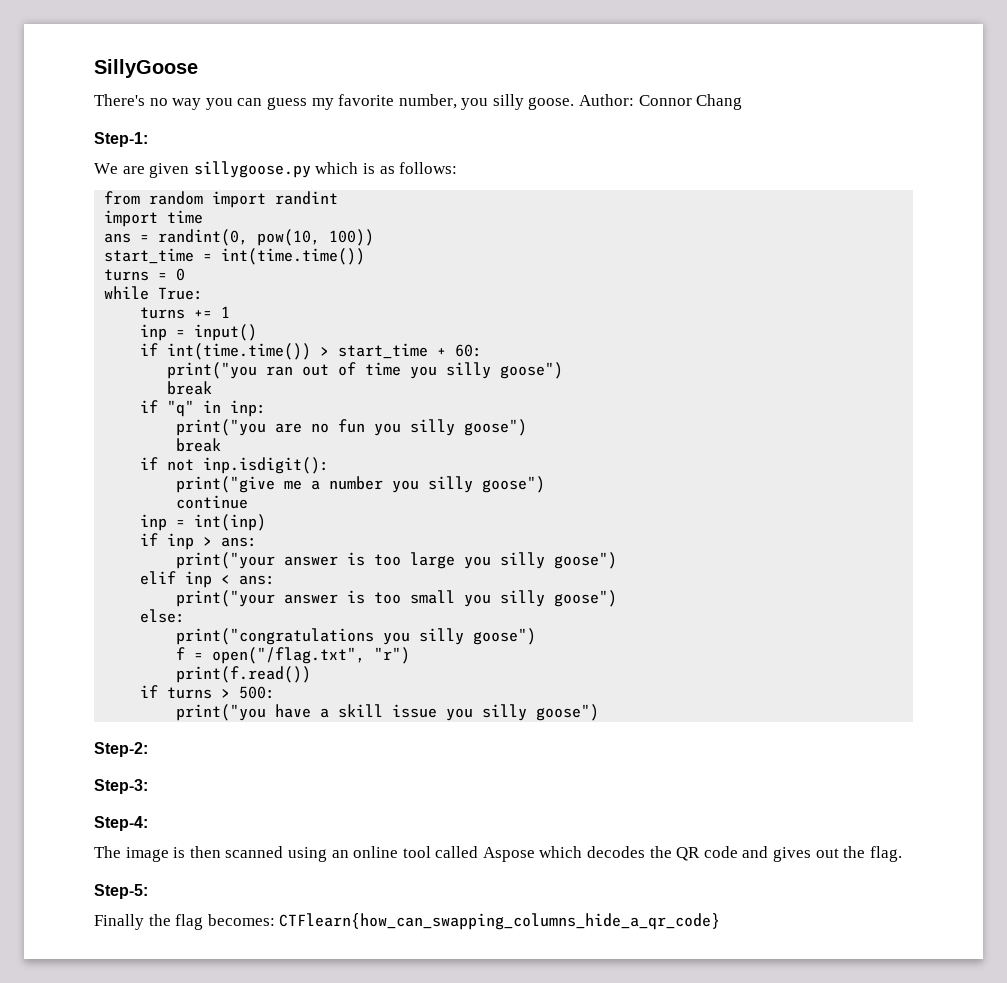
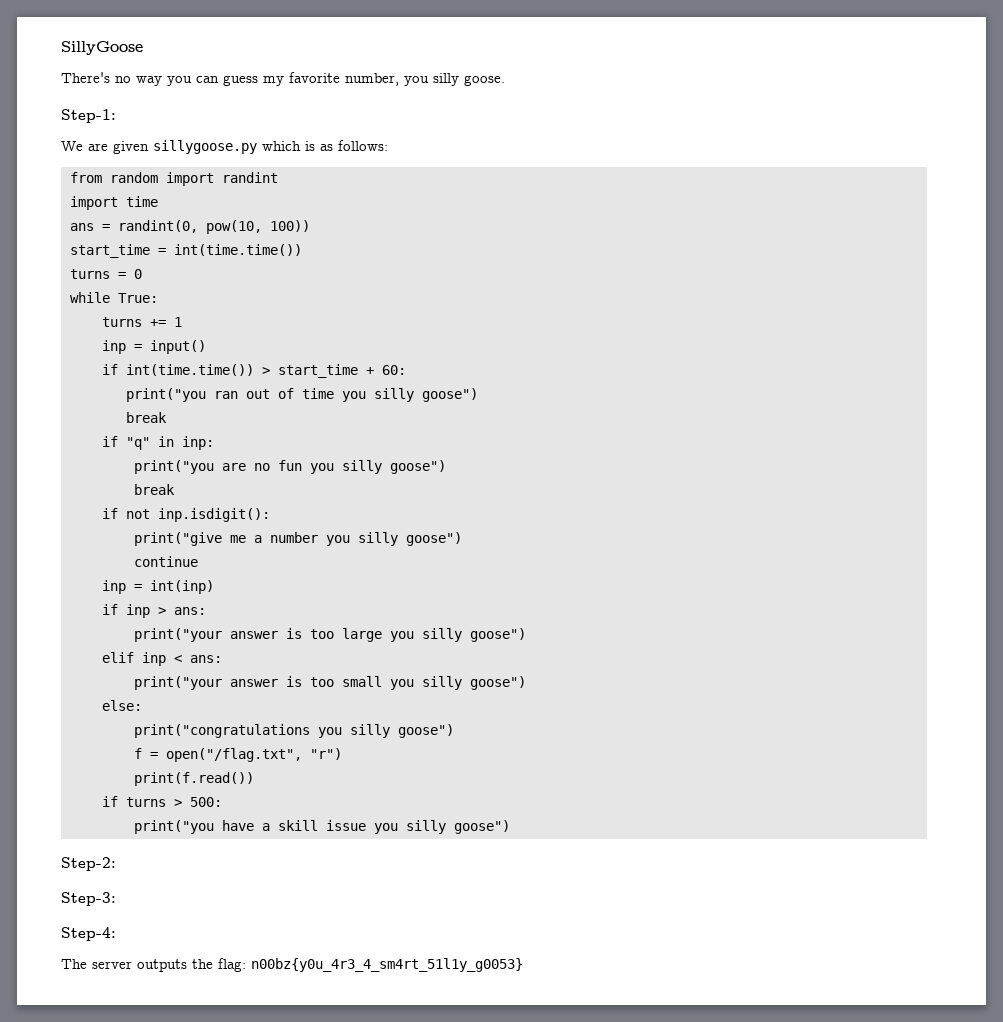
[579,94,743,110] Author: Connor Chang -> (505, 80) none
[125,846,902,862] [94,884,148,899] [94,913,721,930] image is then scanned using an online tool called Aspose which decodes the QR code and gives out the flag. // Step-5: // Finally the flag becomes: CTFlearn{how_can_swapping_columns_hide_a_qr_code} -> [92,958,523,972] server outputs the flag: n00bz{y0u_4r3_4_sm4rt_51l1y_g0053}

